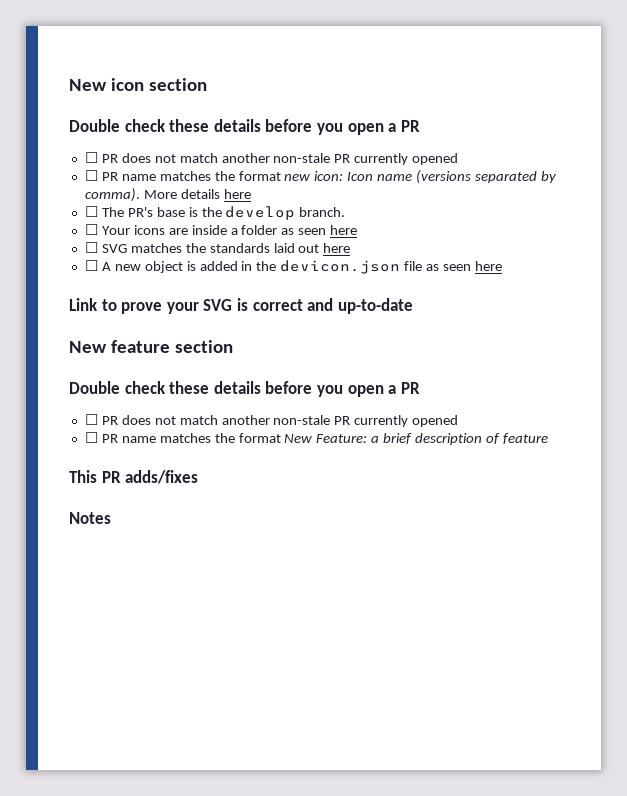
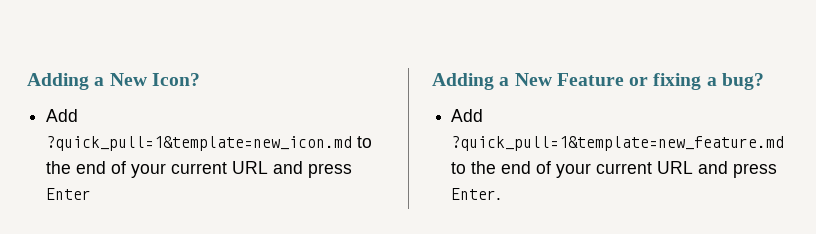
[69,78,207,91] [69,119,420,135] [84,152,459,165] [84,170,557,184] [84,188,251,202] [84,206,346,220] [84,224,358,235] [84,242,351,253] [84,260,502,274] [69,298,413,314] [69,340,233,353] [69,381,420,397] [84,414,459,427] [84,432,548,445] [69,470,199,484] [69,512,111,524] New icon section // Double check these details before you open a PR // ☐ PR does not match another non-stale PR currently opened // ☐ PR name matches the format new icon: Icon name (versions separated by comma). More details here // ☐ The PR's base is the develop branch. // ☐ Your icons are inside a folder as seen here // ☐ SVG matches the standards laid out here // ☐ A new object is added in the devicon.json file as seen here // Link to prove your SVG is correct and up-to-date // New feature section // Double check these details before you open a PR // ☐ PR does not match another non-stale PR currently opened // ☐ PR name matches the format New Feature: a brief description of feature // This PR adds/fixes // Notes -> [27,73,200,90] [46,109,79,122] [46,136,373,151] [46,161,353,178] [46,188,92,200] [432,73,764,90] [451,109,484,122] [451,136,785,151] [451,161,778,178] [451,188,502,200] Adding a New Icon? // Add ?quick_pull=1&template=new_icon.md to the end of your current URL and press Enter // Adding a New Feature or fixing a bug? // Add ?quick_pull=1&template=new_feature.md to the end of your current URL and press Enter.

